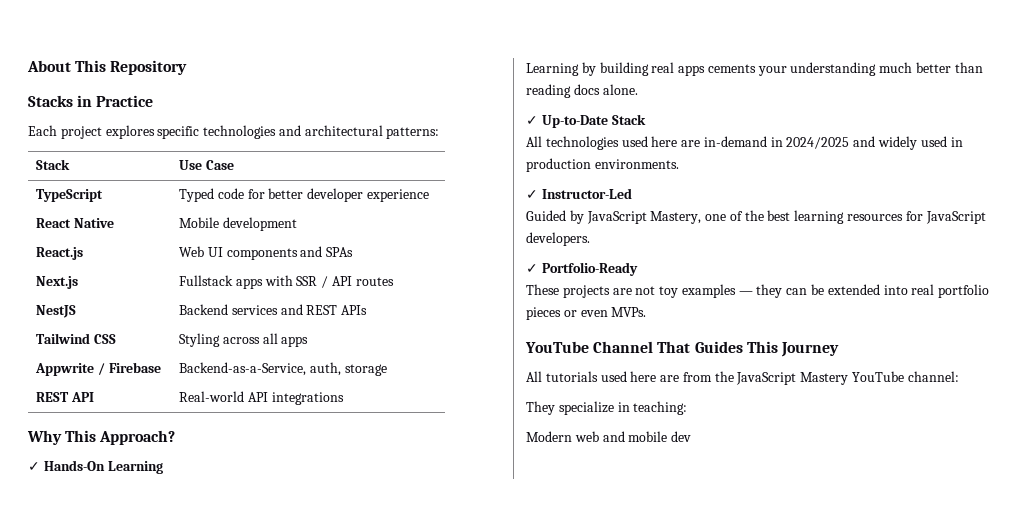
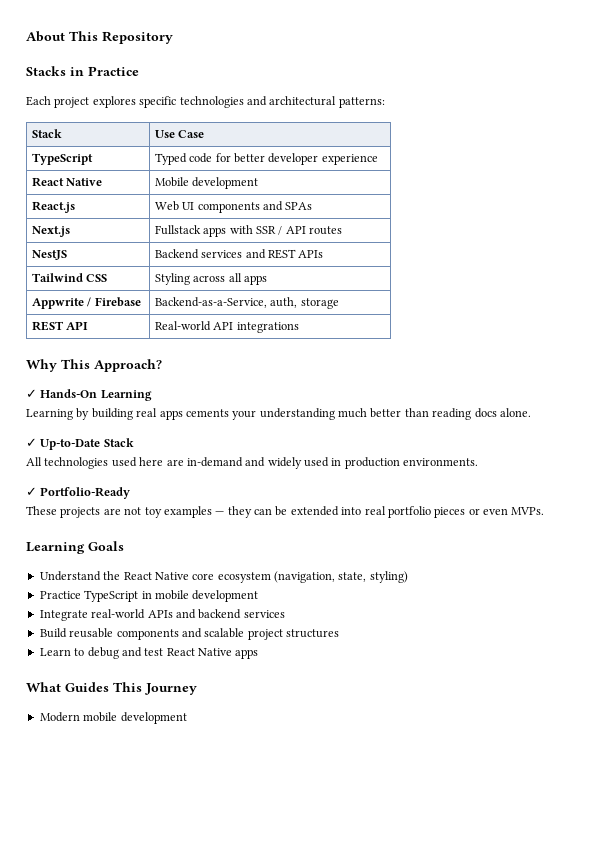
[770,137,850,149] in 2024/2025 -> (243, 462) none
[526,188,632,199] [526,210,986,224] [526,232,590,246] // ✓ Instructor-Led // Guided by JavaScript Mastery, one of the best learning resources for JavaScript developers. -> (479, 462) none
[525,341,839,357] [526,371,959,385] [526,401,688,415] [526,431,692,442] YouTube Channel That Guides This Journey // All tutorials used here are from the JavaScript Mastery YouTube channel: // They specialize in teaching: // Modern web and mobile dev -> [26,541,124,554] [39,571,408,583] [39,590,259,602] [39,609,285,621] [39,628,339,640] [39,647,259,659] [26,682,197,695] [39,712,187,724] Learning Goals // Understand the React Native core ecosystem (navigation, state, styling) // Practice TypeScript in mobile development // Integrate real-world APIs and backend services // Build reusable components and scalable project structures // Learn to debug and test React Native apps // What Guides This Journey // Modern mobile development

